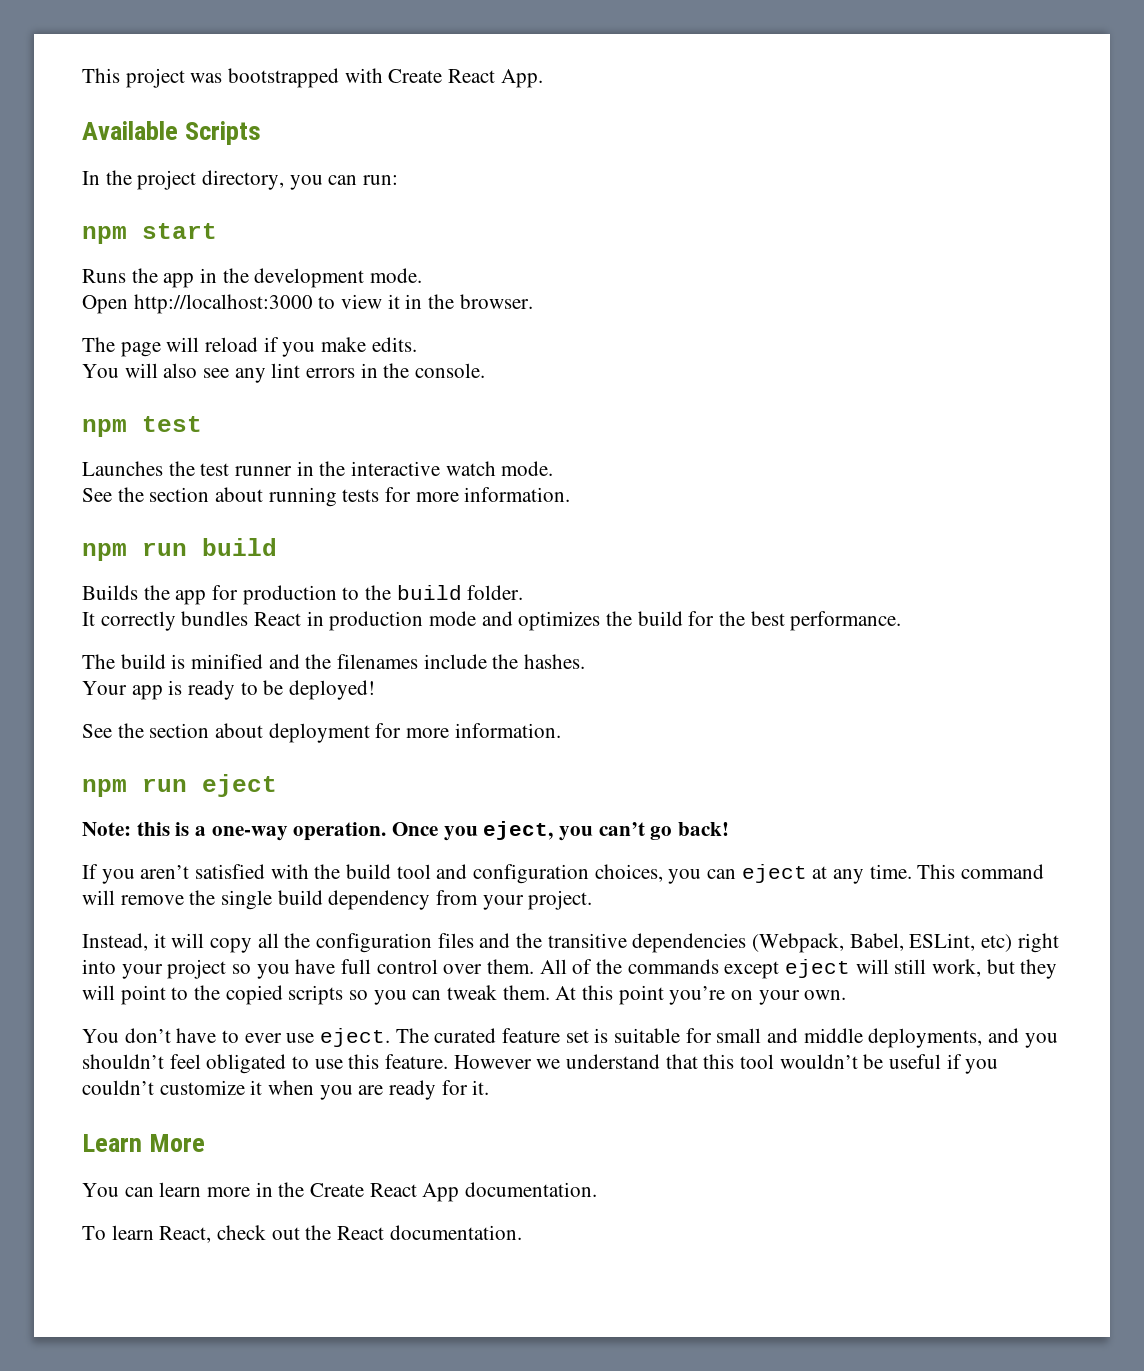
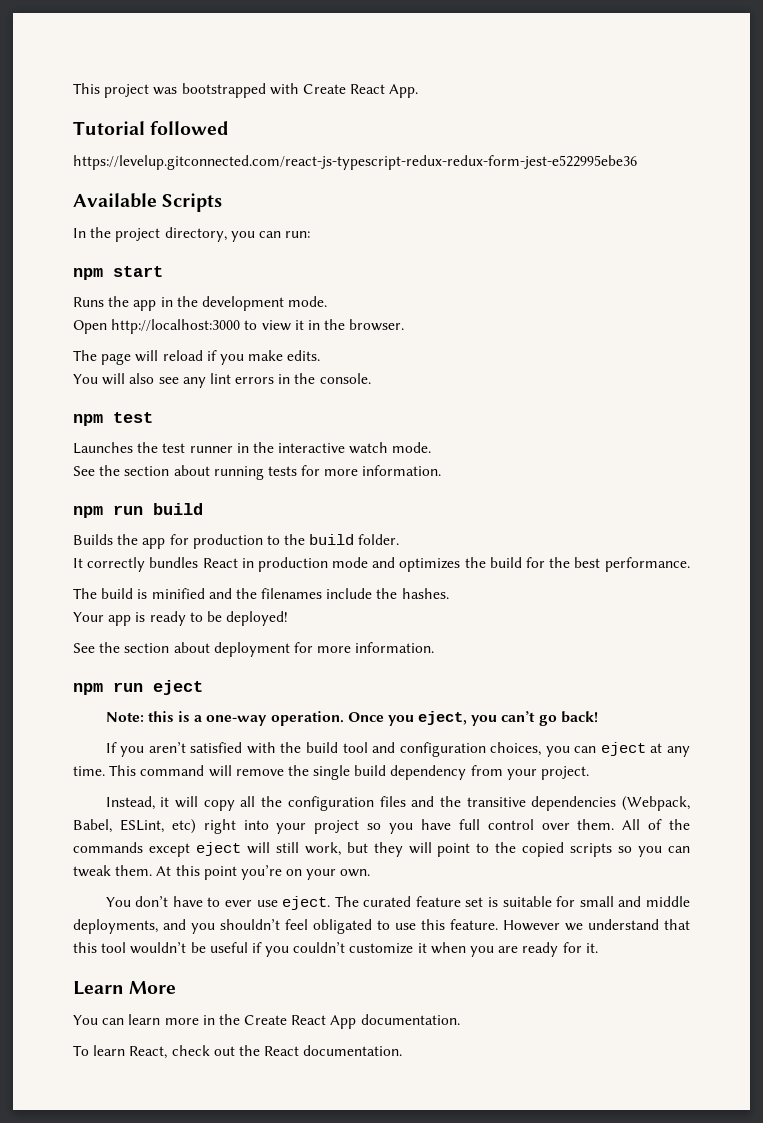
(543, 78) none -> [73,121,230,135] [73,155,637,170] // Tutorial followed // https://levelup.gitconnected.com/react-js-typescript-redux-redux-form-jest-e522995ebe36

